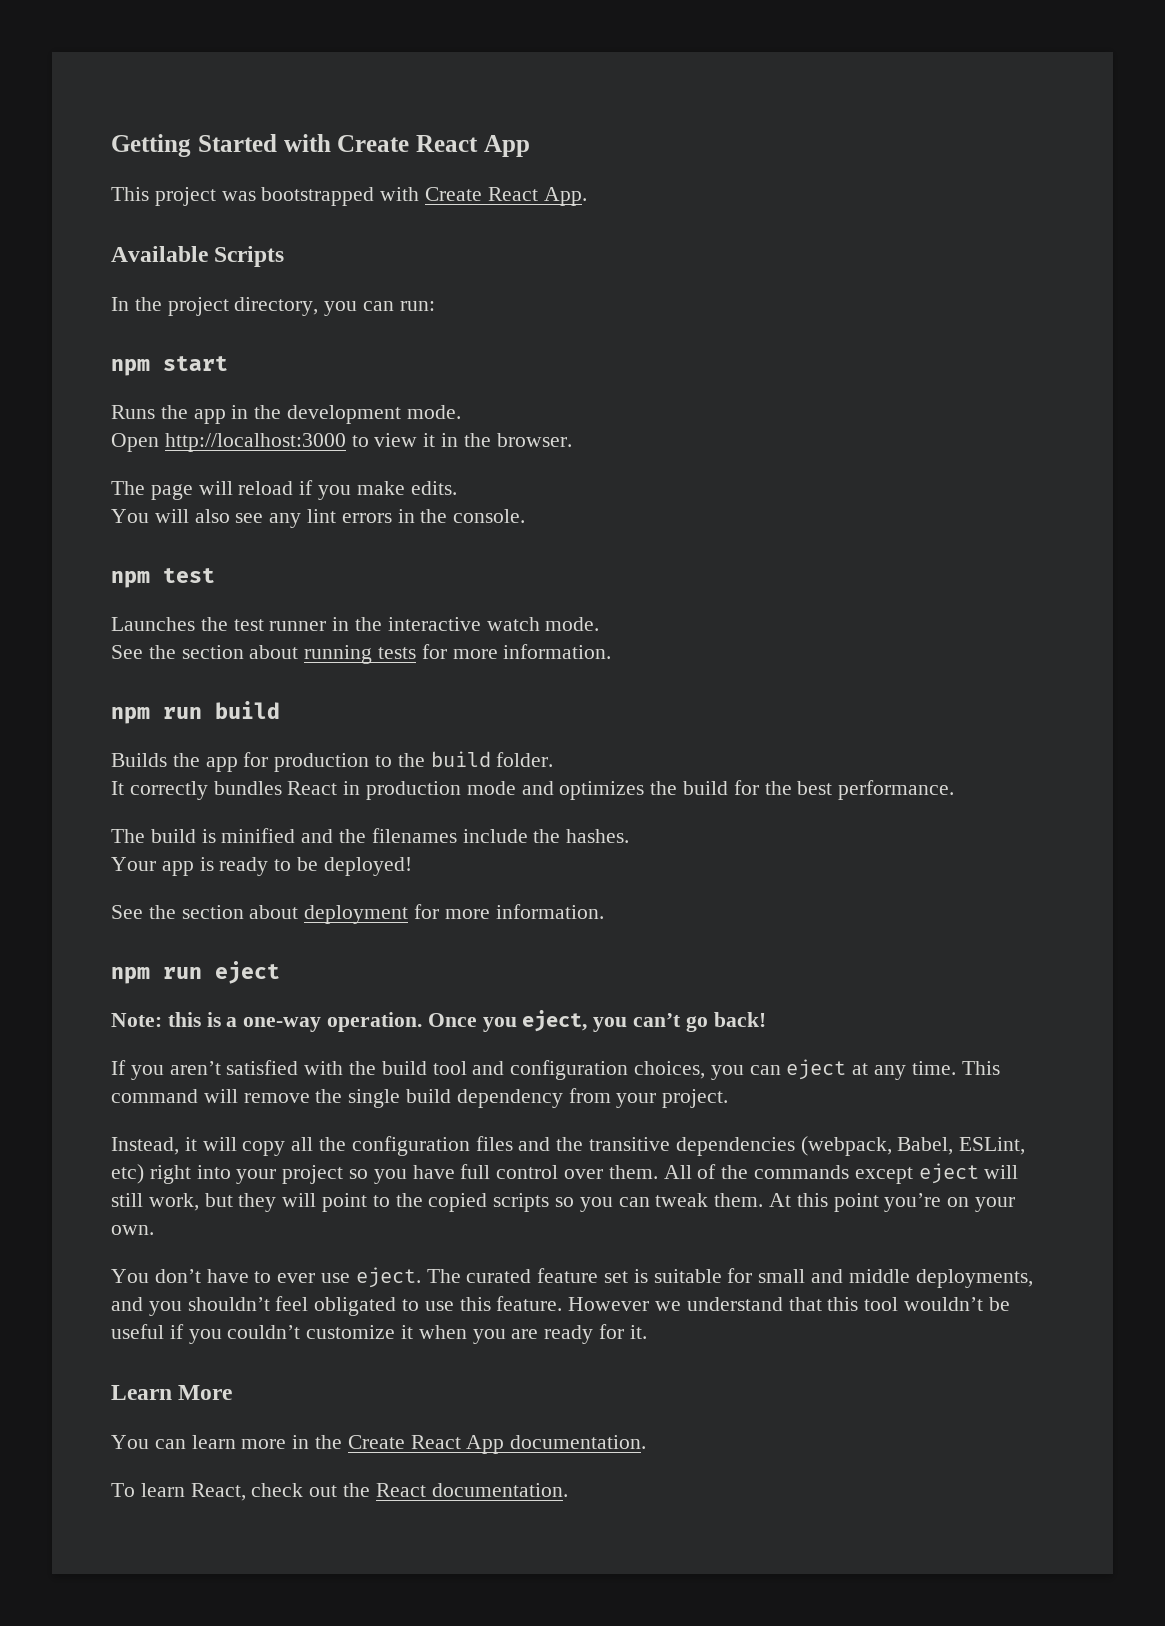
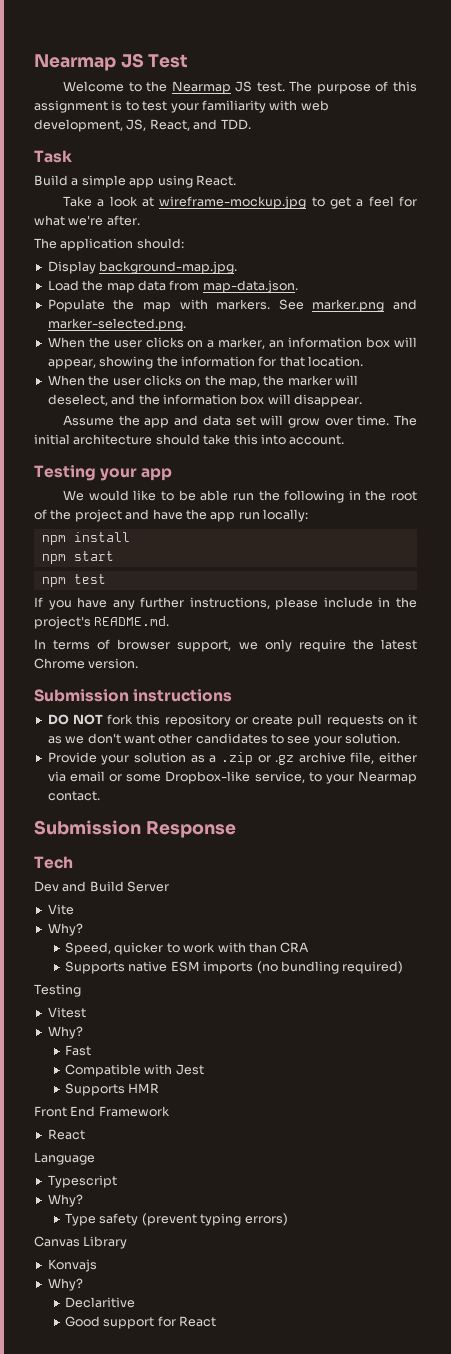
[111,134,530,157] [111,187,587,206] [111,246,285,267] [111,297,435,316] [111,356,228,376] [111,405,461,424] [111,433,572,452] [111,480,457,500] [111,509,526,528] [111,568,215,588] [111,617,600,631] [111,644,612,664] [111,701,280,724] [111,751,554,772] [111,780,955,800] [111,828,630,843] [111,857,412,876] [111,904,604,924] [111,961,280,984] [111,1010,766,1032] [111,1059,1000,1080] [111,1088,729,1108] [111,1136,1026,1156] [111,1163,1019,1184] [111,1193,1016,1212] [111,1225,154,1235] [111,1267,1033,1288] [111,1296,1010,1316] [111,1324,647,1344] [111,1385,233,1400] [111,1435,647,1454] [111,1483,568,1501] Getting Started with Create React App // This project was bootstrapped with Create React App. // Available Scripts // In the project directory, you can run: // npm start // Runs the app in the development mode. // Open http://localhost:3000 to view it in the browser. // The page will reload if you make edits. // You will also see any lint errors in the console. // npm test // Launches the test runner in the interactive watch mode. // See the section about running tests for more information. // npm run build // Builds the app for production to the build folder. // It correctly bundles React in production mode and optimizes the build for the best performance. // The build is minified and the filenames include the hashes. // Your app is ready to be deployed! // See the section about deployment for more information. // npm run eject // Note: this is a one-way operation. Once you eject, you can’t go back! // If you aren’t satisfied with the build tool and configuration choices, you can eject at any time. This command will remove the single build dependency from your project. // Instead, it will copy all the configuration files and the transitive dependencies (webpack, Babel, ESLint, etc) right into your project so you have full control over them. All of the commands except eject will still work, but they will point to the copied scripts so you can tweak them. At this point you’re on your own. // You don’t have to ever use eject. The curated feature set is suitable for small and middle deployments, and you shouldn’t feel obligated to use this feature. However we understand that this tool wouldn’t be useful if you couldn’t customize it when you are ready for it. // Learn More // You can learn more in the Create React App documentation. // To learn React, check out the React documentation. -> [34,53,189,71] [63,81,417,94] [34,100,329,113] [34,119,251,132] [34,150,72,163] [34,175,236,188] [63,196,418,209] [34,215,140,226] [34,238,184,251] [47,261,238,274] [47,280,298,293] [47,299,417,312] [47,318,186,331] [47,337,418,349] [47,356,363,369] [47,375,359,388] [47,394,362,407] [63,415,417,428] [34,434,345,445] [34,465,173,481] [63,490,417,503] [34,509,308,522] [41,532,130,545] [41,551,114,564] [41,574,106,587] [34,597,417,610] [34,616,170,629] [34,639,417,652] [34,658,139,669] [34,689,233,702] [47,714,418,727] [47,733,401,746] [47,752,417,765] [47,771,417,784] [47,791,100,801] [34,820,236,838] [34,856,73,869] [34,881,170,892] [47,904,74,915] [47,923,83,936] [65,942,310,955] [65,961,404,974] [34,984,81,997] [47,1007,86,1018] [47,1026,83,1039] [65,1045,92,1056] [65,1064,204,1077] [65,1083,160,1096] [34,1106,170,1117] [47,1129,85,1140] [34,1152,95,1165] [47,1175,117,1188] [47,1194,83,1207] [65,1213,288,1226] [34,1236,128,1249] [47,1259,97,1272] [47,1278,83,1291] [65,1297,136,1308] [65,1316,217,1329] Nearmap JS Test // Welcome to the Nearmap JS test. The purpose of this assignment is to test your familiarity with web development, JS, React, and TDD. // Task // Build a simple app using React. // Take a look at wireframe-mockup.jpg to get a feel for what we're after. // The application should: // Display background-map.jpg. // Load the map data from map-data.json. // Populate the map with markers. See marker.png and marker-selected.png. // When the user clicks on a marker, an information box will appear, showing the information for that location. // When the user clicks on the map, the marker will deselect, and the information box will disappear. // Assume the app and data set will grow over time. The initial architecture should take this into account. // Testing your app // We would like to be able run the following in the root of the project and have the app run locally: // npm install // npm start // npm test // If you have any further instructions, please include in the project's README.md. // In terms of browser support, we only require the latest Chrome version. // Submission instructions // DO NOT fork this repository or create pull requests on it as we don't want other candidates to see your solution. // Provide your solution as a .zip or .gz archive file, either via email or some Dropbox-like service, to your Nearmap contact. // Submission Response // Tech // Dev and Build Server // Vite // Why? // Speed, quicker to work with than CRA // Supports native ESM imports (no bundling required) // Testing // Vitest // Why? // Fast // Compatible with Jest // Supports HMR // Front End Framework // React // Language // Typescript // Why? // Type safety (prevent typing errors) // Canvas Library // Konvajs // Why? // Declaritive // Good support for React

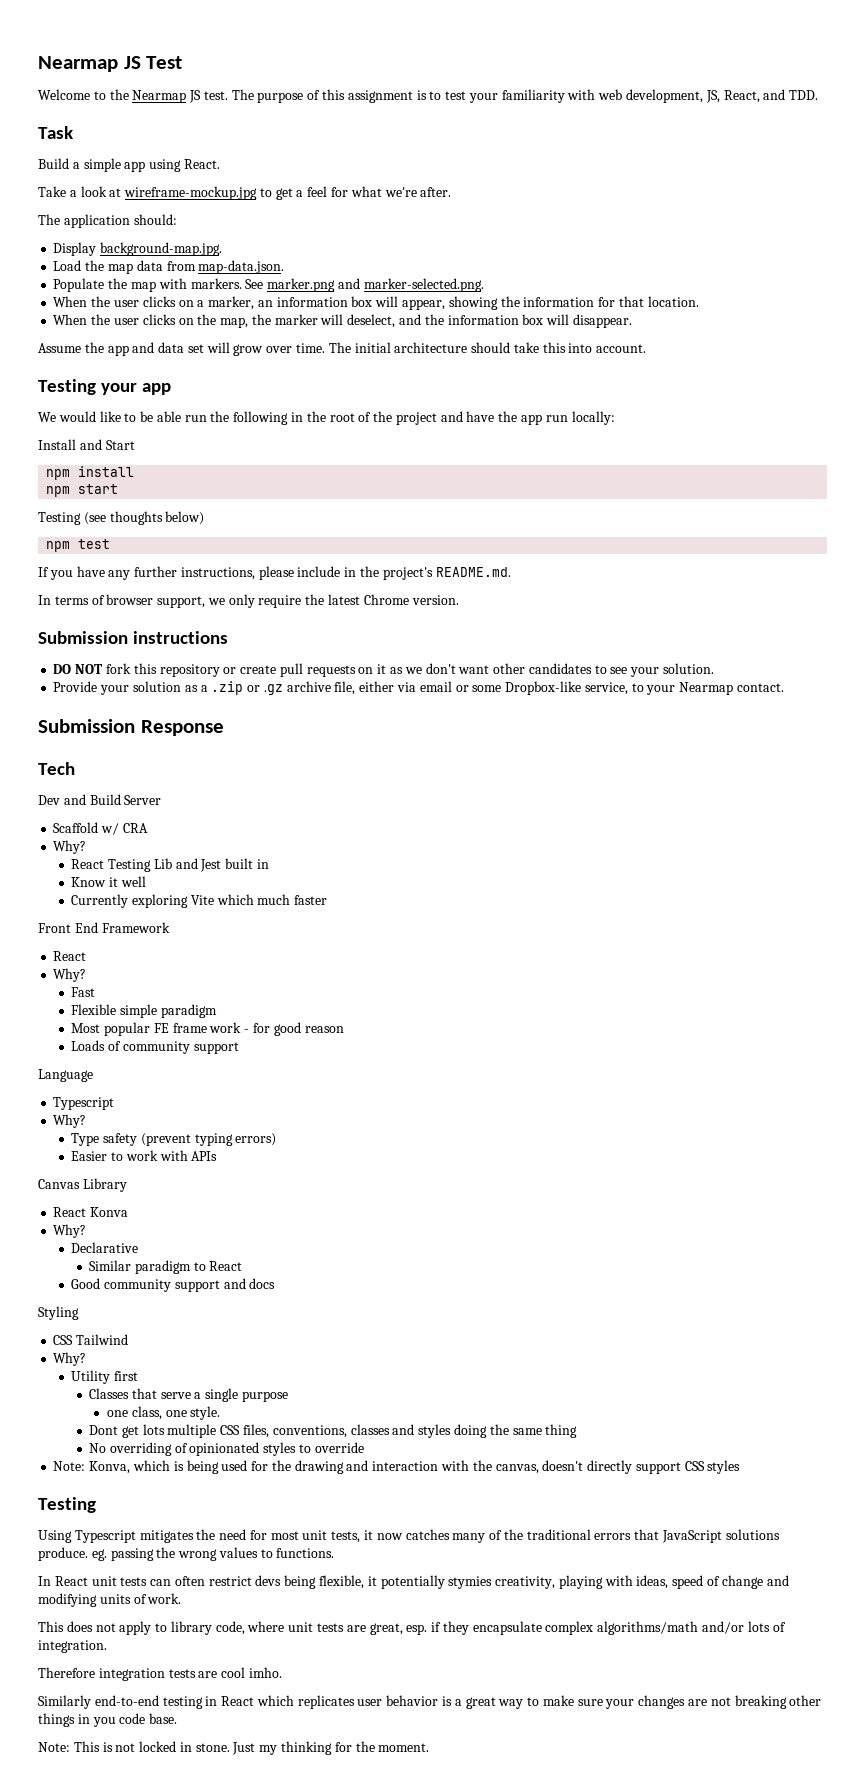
(308, 515) none -> [38,439,135,450] // Install and Start
(114, 556) none -> [38,511,205,525] // Testing (see thoughts below)
[47,904,74,915] [47,923,83,936] [65,942,310,955] [65,961,404,974] [34,984,81,997] [47,1007,86,1018] [47,1026,83,1039] [65,1045,92,1056] [65,1064,204,1077] [65,1083,160,1096] [34,1106,170,1117] [47,1129,85,1140] Vite // Why? // Speed, quicker to work with than CRA // Supports native ESM imports (no bundling required) // Testing // Vitest // Why? // Fast // Compatible with Jest // Supports HMR // Front End Framework // React -> [53,822,148,835] [53,840,87,854] [71,858,269,872] [71,876,146,887] [71,894,328,908] [38,922,170,933] [53,951,87,961] [53,968,87,982] [71,987,96,997] [71,1004,217,1018] [71,1022,344,1036] [71,1040,239,1054] Scaffold w/ CRA // Why? // React Testing Lib and Jest built in // Know it well // Currently exploring Vite which much faster // Front End Framework // React // Why? // Fast // Flexible simple paradigm // Most popular FE frame work - for good reason // Loads of community support
(288, 1219) none -> [71,1150,218,1161] // Easier to work with APIs
[47,1259,97,1272] [47,1278,83,1291] [65,1297,136,1308] [65,1316,217,1329] Konvajs // Why? // Declaritive // Good support for React -> [53,1207,129,1217] [53,1224,87,1238] [71,1242,139,1253] [89,1260,243,1274] [71,1278,276,1292] [38,1306,79,1320] [53,1334,129,1345] [53,1352,87,1366] [71,1370,139,1384] [89,1388,289,1402] [107,1406,221,1420] [89,1424,578,1438] [89,1442,364,1456] [53,1460,741,1474] [38,1497,96,1513] [38,1529,780,1543] [38,1547,335,1561] [38,1575,789,1589] [38,1593,182,1607] [38,1621,786,1635] [38,1640,107,1653] [38,1667,282,1681] [38,1695,822,1709] [38,1713,178,1727] [38,1741,430,1755] React Konva // Why? // Declarative // Similar paradigm to React // Good community support and docs // Styling // CSS Tailwind // Why? // Utility first // Classes that serve a single purpose // one class, one style. // Dont get lots multiple CSS files, conventions, classes and styles doing the same thing // No overriding of opinionated styles to override // Note: Konva, which is being used for the drawing and interaction with the canvas, doesn't directly support CSS styles // Testing // Using Typescript mitigates the need for most unit tests, it now catches many of the traditional errors that JavaScript solutions produce. eg. passing the wrong values to functions. // In React unit tests can often restrict devs being flexible, it potentially stymies creativity, playing with ideas, speed of change and modifying units of work. // This does not apply to library code, where unit tests are great, esp. if they encapsulate complex algorithms/math and/or lots of integration. // Therefore integration tests are cool imho. // Similarly end-to-end testing in React which replicates user behavior is a great way to make sure your changes are not breaking other things in you code base. // Note: This is not locked in stone. Just my thinking for the moment.

